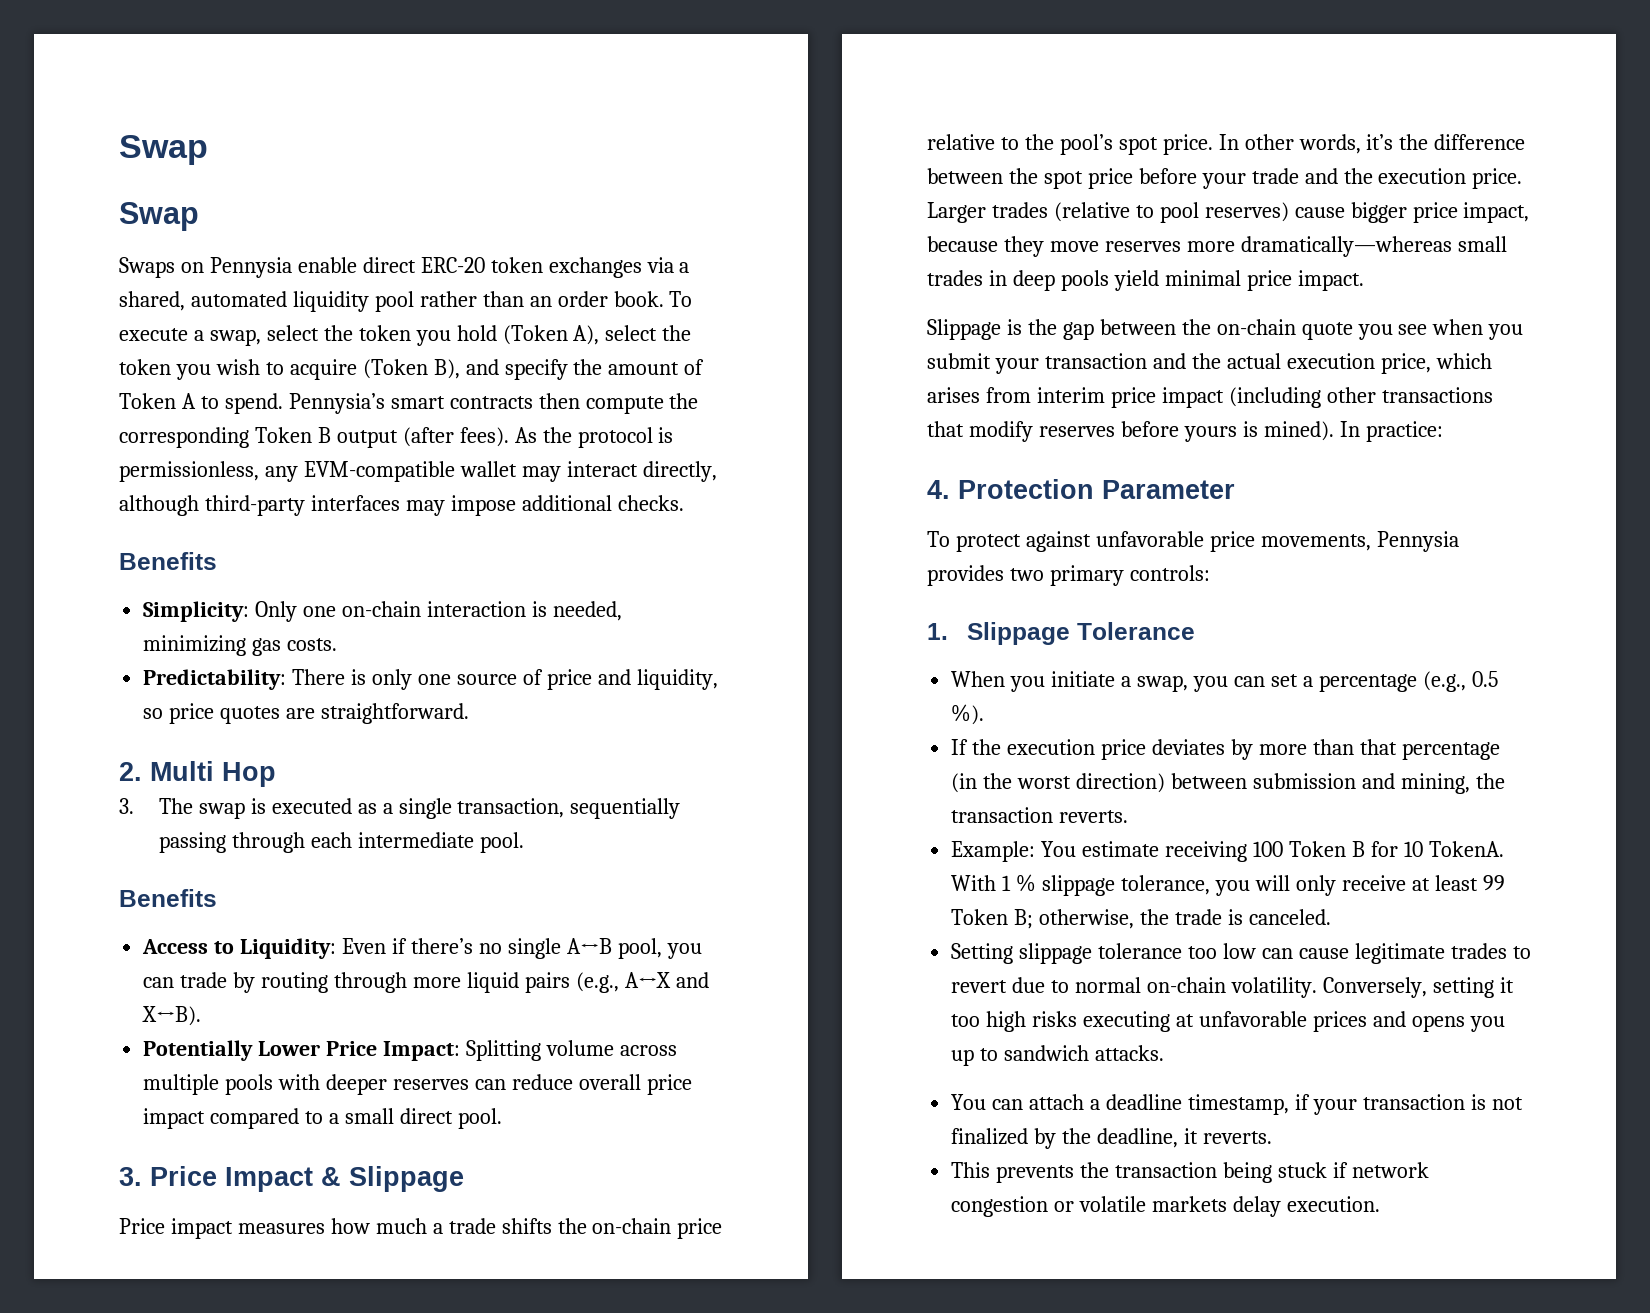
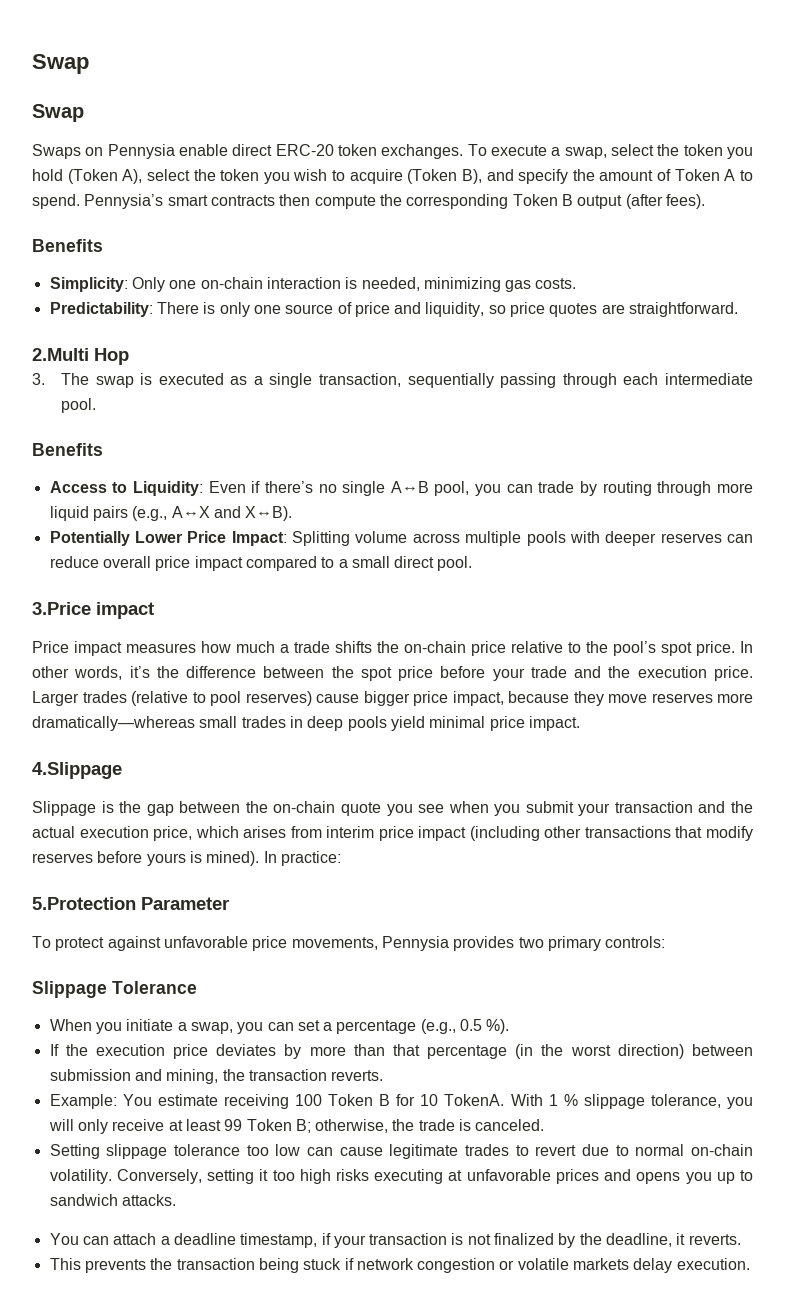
[548,257,690,278] [119,291,664,312] exchanges via a shared, automated liquidity pool rather than an order book. -> [381,144,464,159] exchanges.
[514,427,674,448] [119,461,717,482] [119,495,684,516] As the protocol is permissionless, any EVM-compatible wallet may interact directly, although third-party interfaces may impose additional checks. -> (705, 201) none
[119,761,214,781] 2. Multi -> [32,348,89,361] 2.Multi
[119,1166,464,1192] 3. Price Impact & Slippage -> [32,602,154,619] 3.Price impact
(1364, 280) none -> [32,762,122,779] // 4.Slippage
[927,479,1094,499] 4. Protection -> [32,897,136,910] 5.Protection
[927,623,948,640] 1. -> (666, 942) none

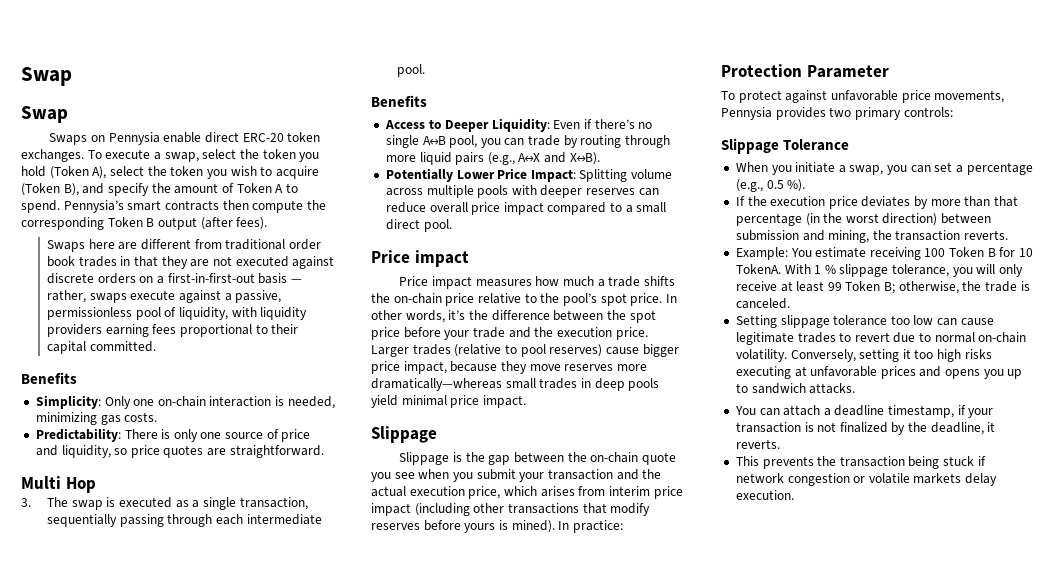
(705, 201) none -> [47,239,322,252] [47,256,335,269] [47,273,303,284] [47,290,282,303] [47,307,308,320] [47,324,299,337] [47,341,156,354] // Swaps here are different from traditional order book trades in that they are not executed against discrete orders on a first-in-first-out basis — rather, swaps execute against a passive, permissionless pool of liquidity, with liquidity providers earning fees proportional to their capital committed.
[32,348,89,361] 2.Multi -> [21,476,61,489] Multi
(128, 487) none -> [445,120,490,132] Deeper
[32,602,91,615] 3.Price -> [371,250,410,263] Price
[32,762,122,779] 4.Slippage -> [371,426,437,443] Slippage
[32,897,136,910] 5.Protection -> [721,64,802,77] Protection

